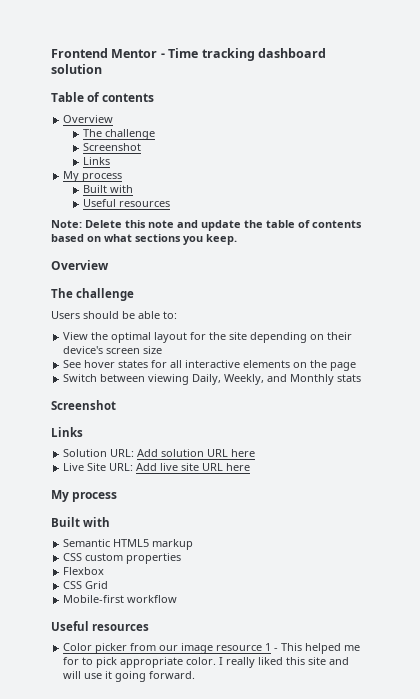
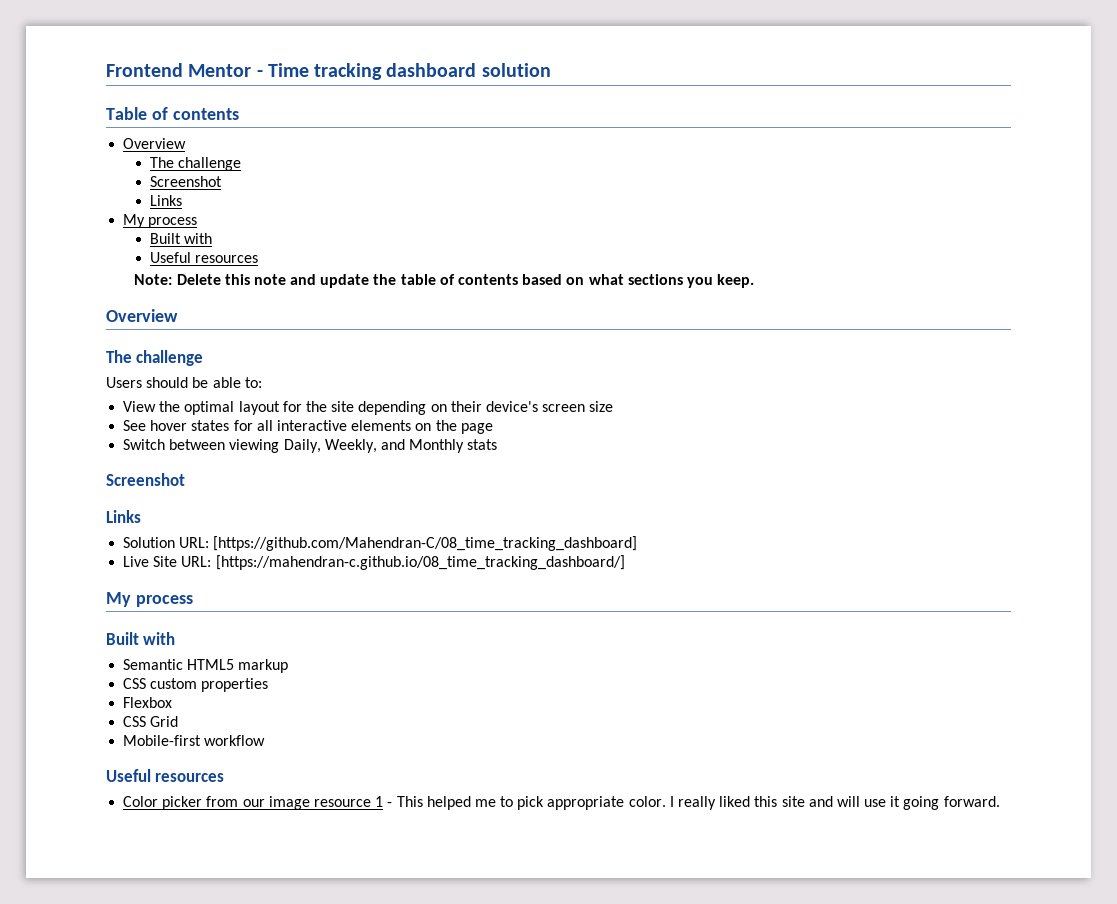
[137,449,256,457] Add solution URL here -> [213,536,638,551] [https://github.com/Mahendran-C/08_time_tracking_dashboard]
[136,463,251,471] Add live site URL here -> [215,555,625,570] [https://mahendran-c.github.io/08_time_tracking_dashboard/]
[63,657,80,665] for -> (496, 803) none

